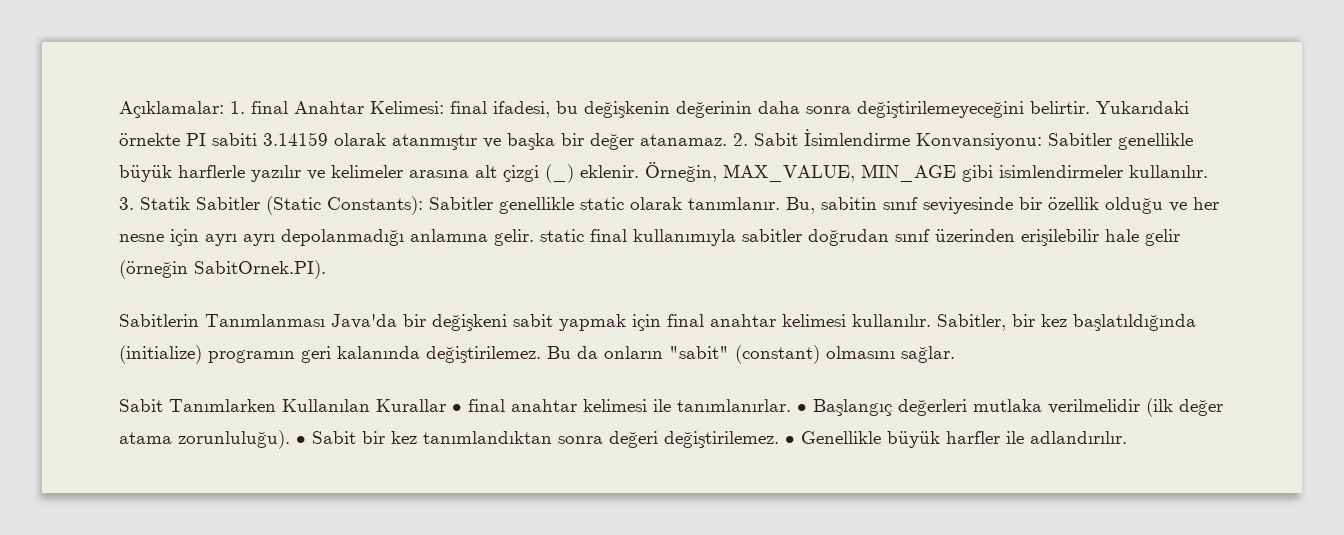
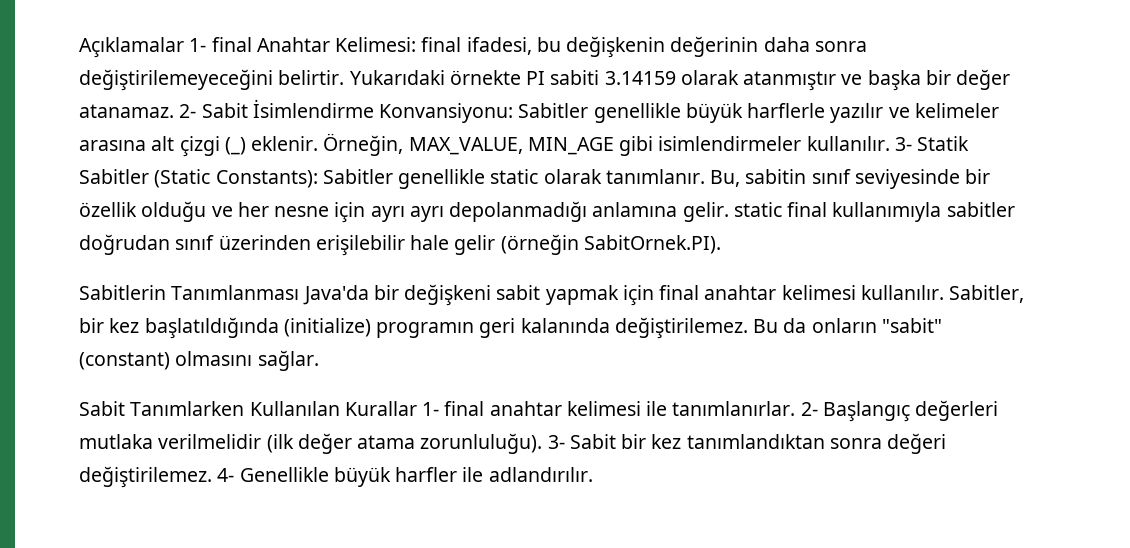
[119,101,245,118] Açıklamalar: 1. -> [79,37,207,58] Açıklamalar 1-
[733,133,748,146] 2. -> [179,104,197,118] 2-
[119,197,134,210] 3. -> [894,137,912,151] 3-
[452,404,462,412] • -> [422,402,440,416] 1-
[797,404,807,412] • -> [800,402,818,416] 2-
[296,436,306,444] • -> [547,435,565,449] 3-
[785,436,795,444] • -> [217,468,235,482] 4-

